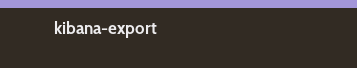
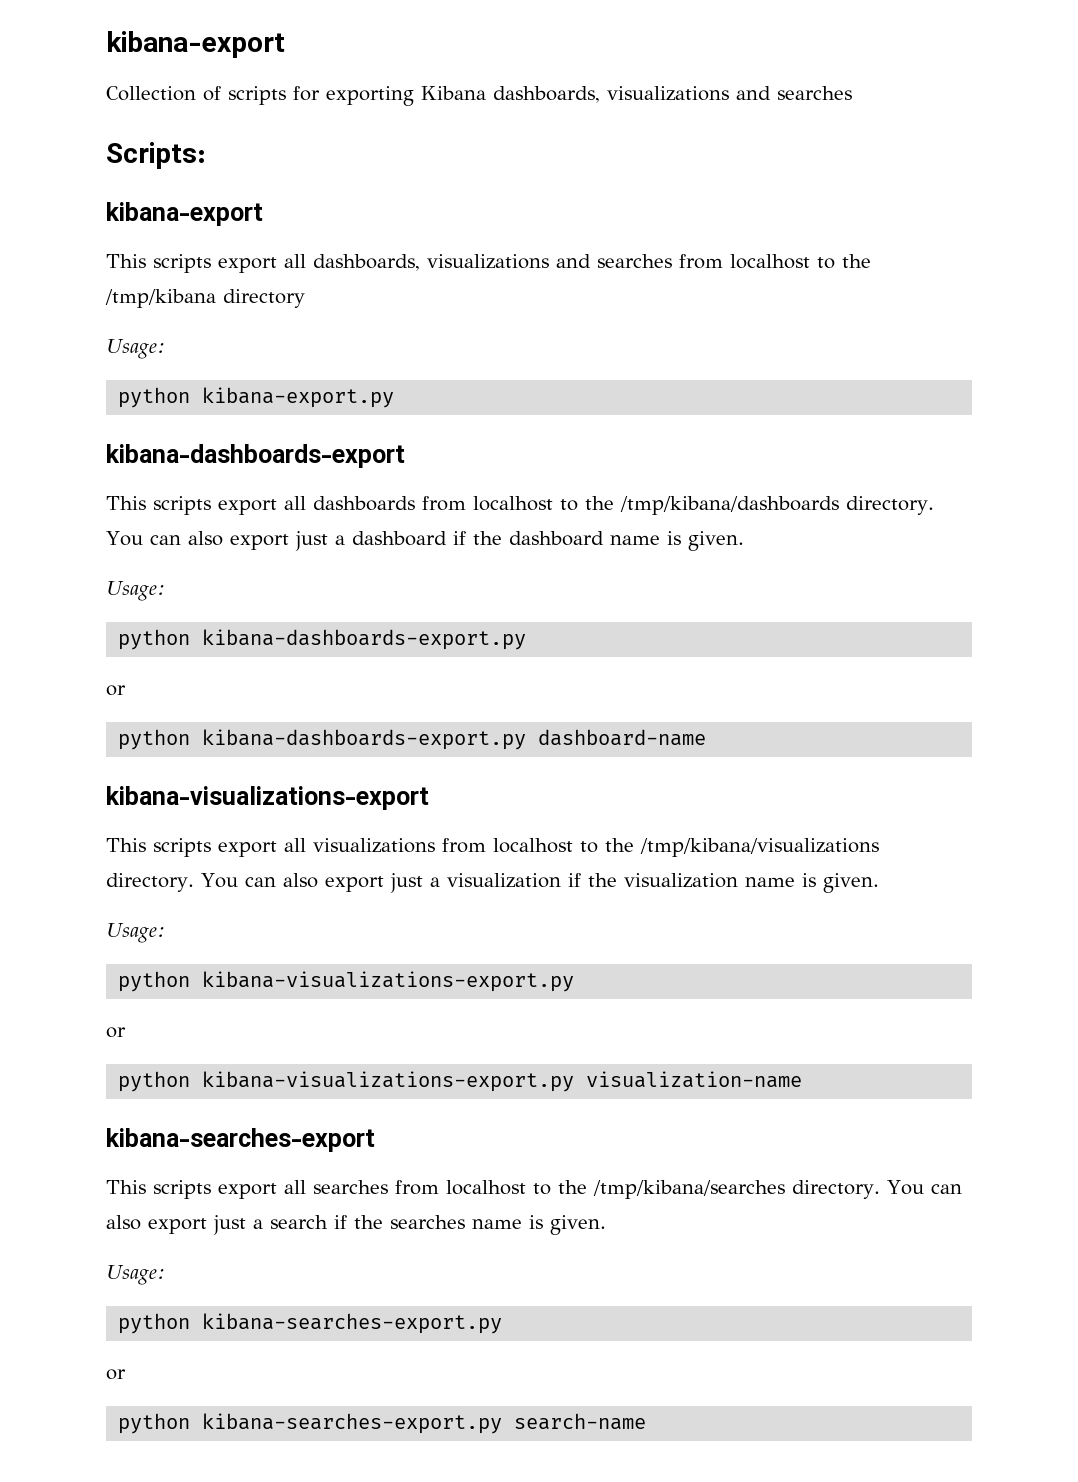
[54,21,157,38] kibana-export -> [106,31,285,58] [106,86,852,106] [106,142,206,169] [106,202,263,226] [106,254,871,273] [105,289,305,308] [106,339,165,359] [118,387,395,408] [106,444,405,468] [106,496,934,515] [106,531,744,551] [106,581,165,601] [118,629,527,650] [106,685,126,696] [118,729,707,750] [106,786,429,810] [106,838,879,857] [106,873,879,893] [106,923,165,943] [118,971,575,992] [106,1027,126,1038] [118,1071,803,1092] [106,1128,375,1152] [106,1180,962,1199] [106,1215,606,1235] [106,1265,165,1285] [118,1313,503,1334] [106,1369,126,1380] [118,1413,647,1434] kibana-export // Collection of scripts for exporting Kibana dashboards, visualizations and searches // Scripts: // kibana-export // This scripts export all dashboards, visualizations and searches from localhost to the /tmp/kibana directory // Usage: // python kibana-export.py // kibana-dashboards-export // This scripts export all dashboards from localhost to the /tmp/kibana/dashboards directory. You can also export just a dashboard if the dashboard name is given. // Usage: // python kibana-dashboards-export.py // or // python kibana-dashboards-export.py dashboard-name // kibana-visualizations-export // This scripts export all visualizations from localhost to the /tmp/kibana/visualizations directory. You can also export just a visualization if the visualization name is given. // Usage: // python kibana-visualizations-export.py // or // python kibana-visualizations-export.py visualization-name // kibana-searches-export // This scripts export all searches from localhost to the /tmp/kibana/searches directory. You can also export just a search if the searches name is given. // Usage: // python kibana-searches-export.py // or // python kibana-searches-export.py search-name

